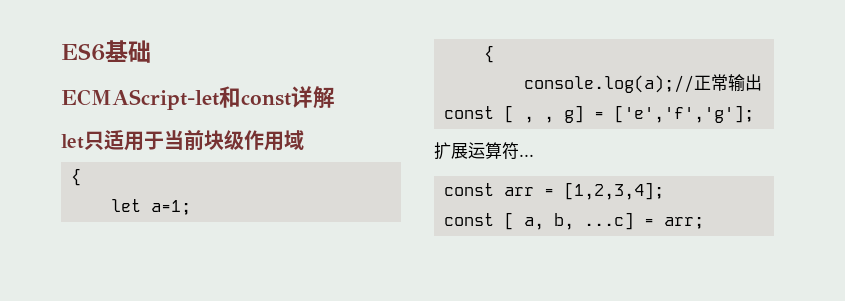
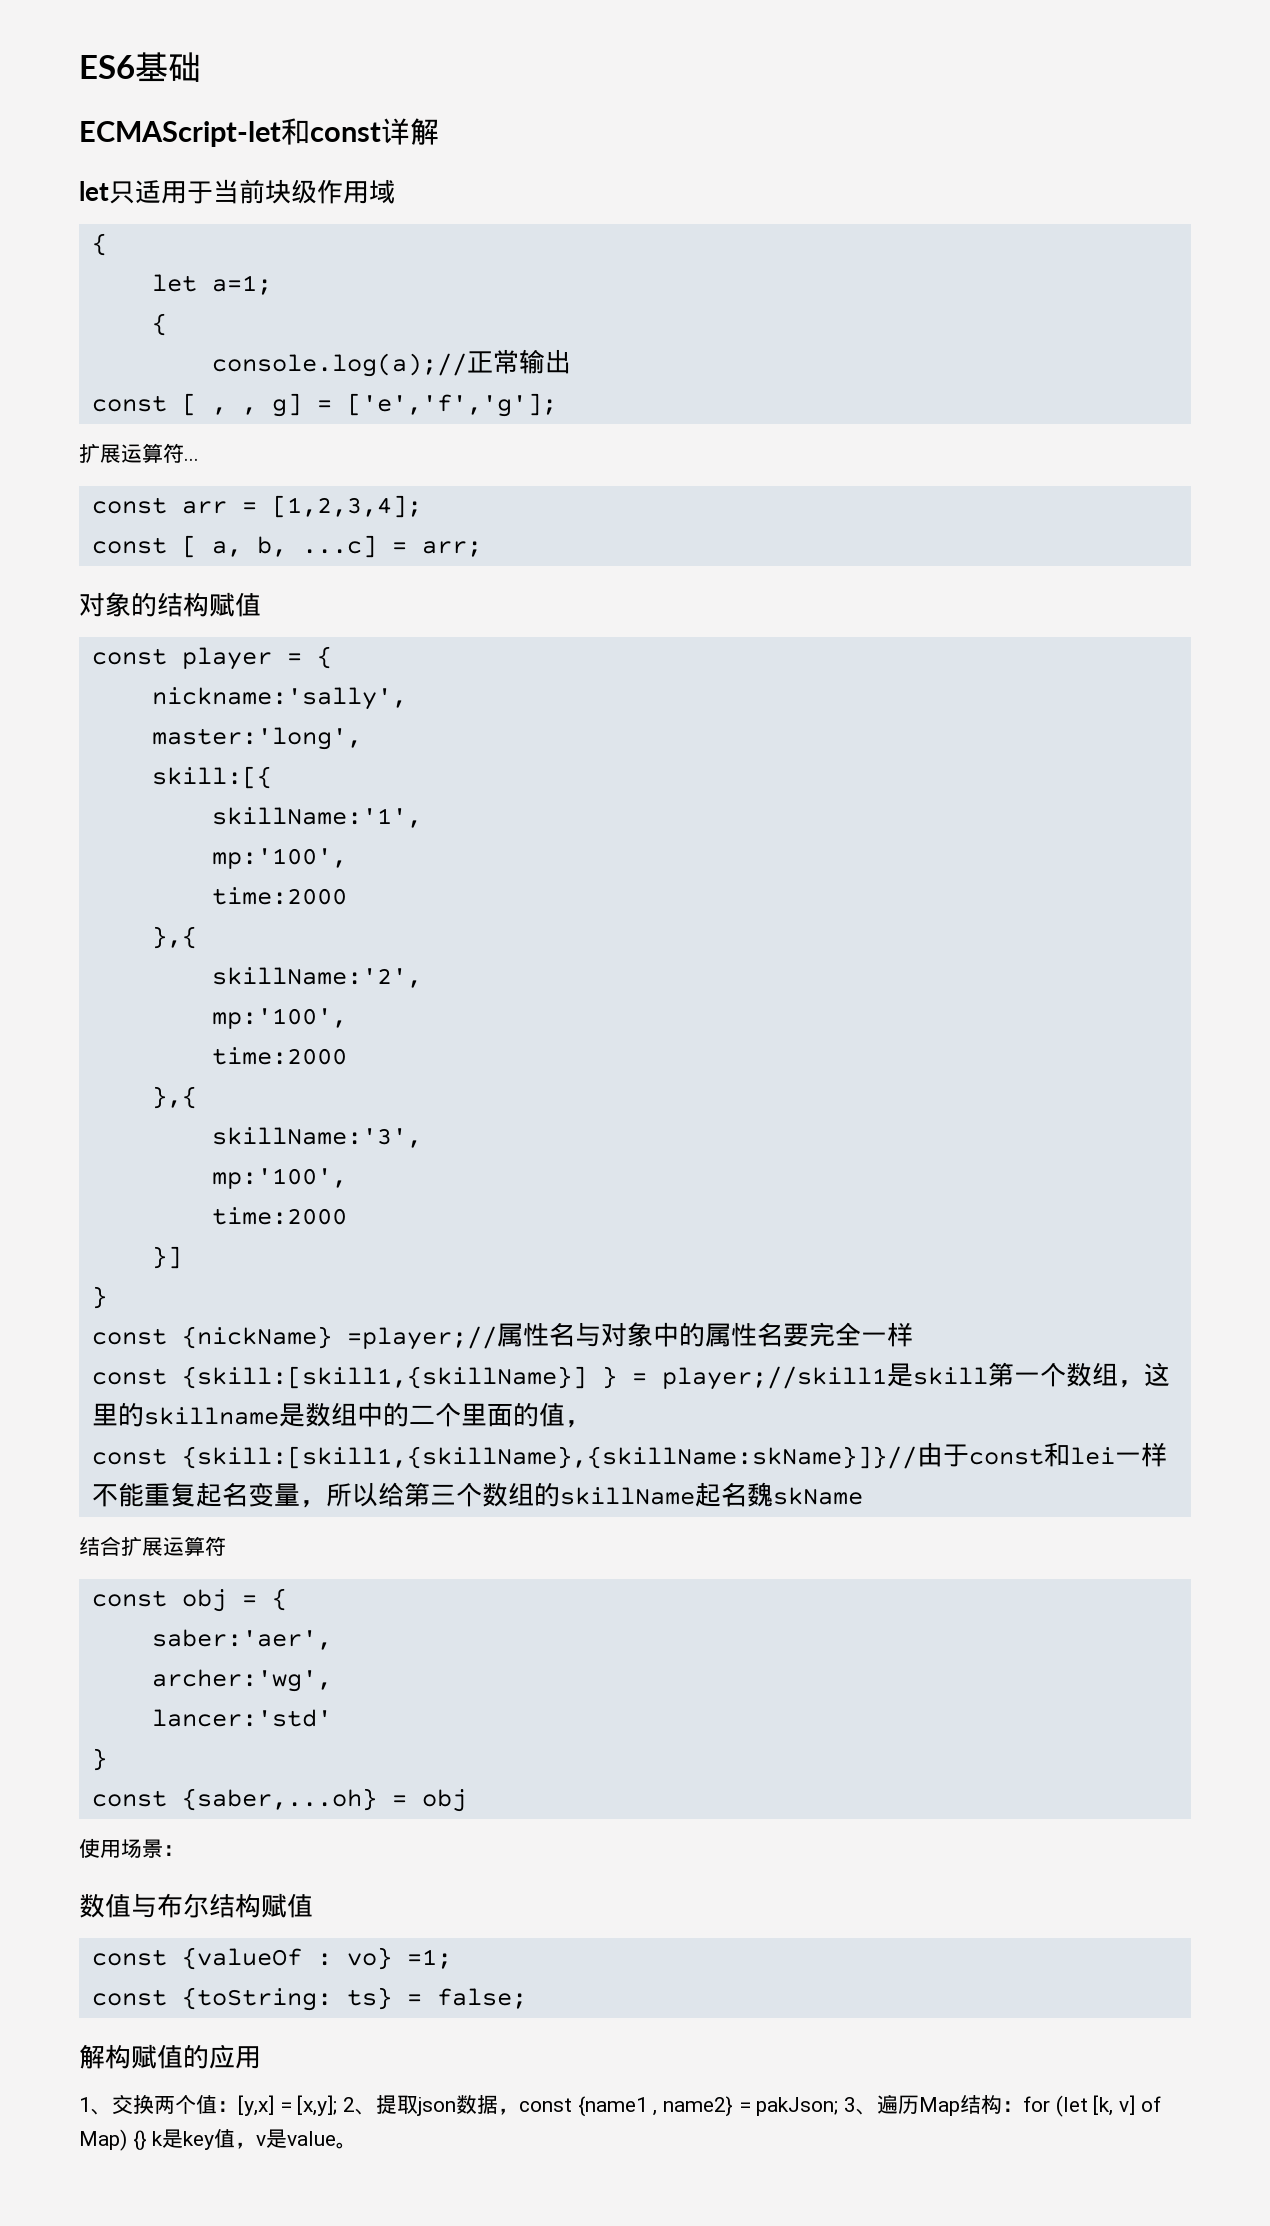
(705, 223) none -> [79,592,261,617] [91,646,332,670] [151,687,407,710] [151,727,362,750] [151,766,272,789] [211,807,422,828] [211,848,347,869] [211,887,347,905] [151,926,197,949] [211,967,422,988] [211,1008,347,1029] [211,1047,347,1065] [151,1086,197,1109] [211,1127,422,1148] [211,1168,347,1189] [211,1207,347,1225] [151,1246,182,1269] [91,1286,107,1309] [91,1322,913,1350] [91,1362,1170,1390] [91,1402,591,1428] [91,1442,1167,1469] [91,1482,863,1508] [79,1536,226,1556] [91,1588,287,1612] [151,1629,332,1650] [151,1669,332,1692] [151,1709,332,1727] [91,1748,107,1771] [91,1788,467,1812] [79,1838,184,1858] [79,1893,313,1918] [91,1947,452,1970] [91,1987,527,2011] [79,2044,261,2069] [79,2094,1161,2117] [79,2129,358,2151] // 对象的结构赋值 // const player = { // nickname:'sally', // master:'long', // skill:[{ // skillName:'1', // mp:'100', // time:2000 // },{ // skillName:'2', // mp:'100', // time:2000 // },{ // skillName:'3', // mp:'100', // time:2000 // }] // } // const {nickName} =player;//属性名与对象中的属性名要完全一样 // const {skill:[skill1,{skillName}] } = player;//skill1是skill第一个数组，这里的skillname是数组中的二个里面的值， // const {skill:[skill1,{skillName},{skillName:skName}]}//由于const和lei一样不能重复起名变量，所以给第三个数组的skillName起名魏skName // 结合扩展运算符 // const obj = { // saber:'aer', // archer:'wg', // lancer:'std' // } // const {saber,...oh} = obj // 使用场景： // 数值与布尔结构赋值 // const {valueOf : vo} =1; // const {toString: ts} = false; // 解构赋值的应用 // 1、交换两个值：[y,x] = [x,y]; 2、提取json数据，const {name1 , name2} = pakJson; 3、遍历Map结构：for (let [k, v] of Map) {} k是key值，v是value。

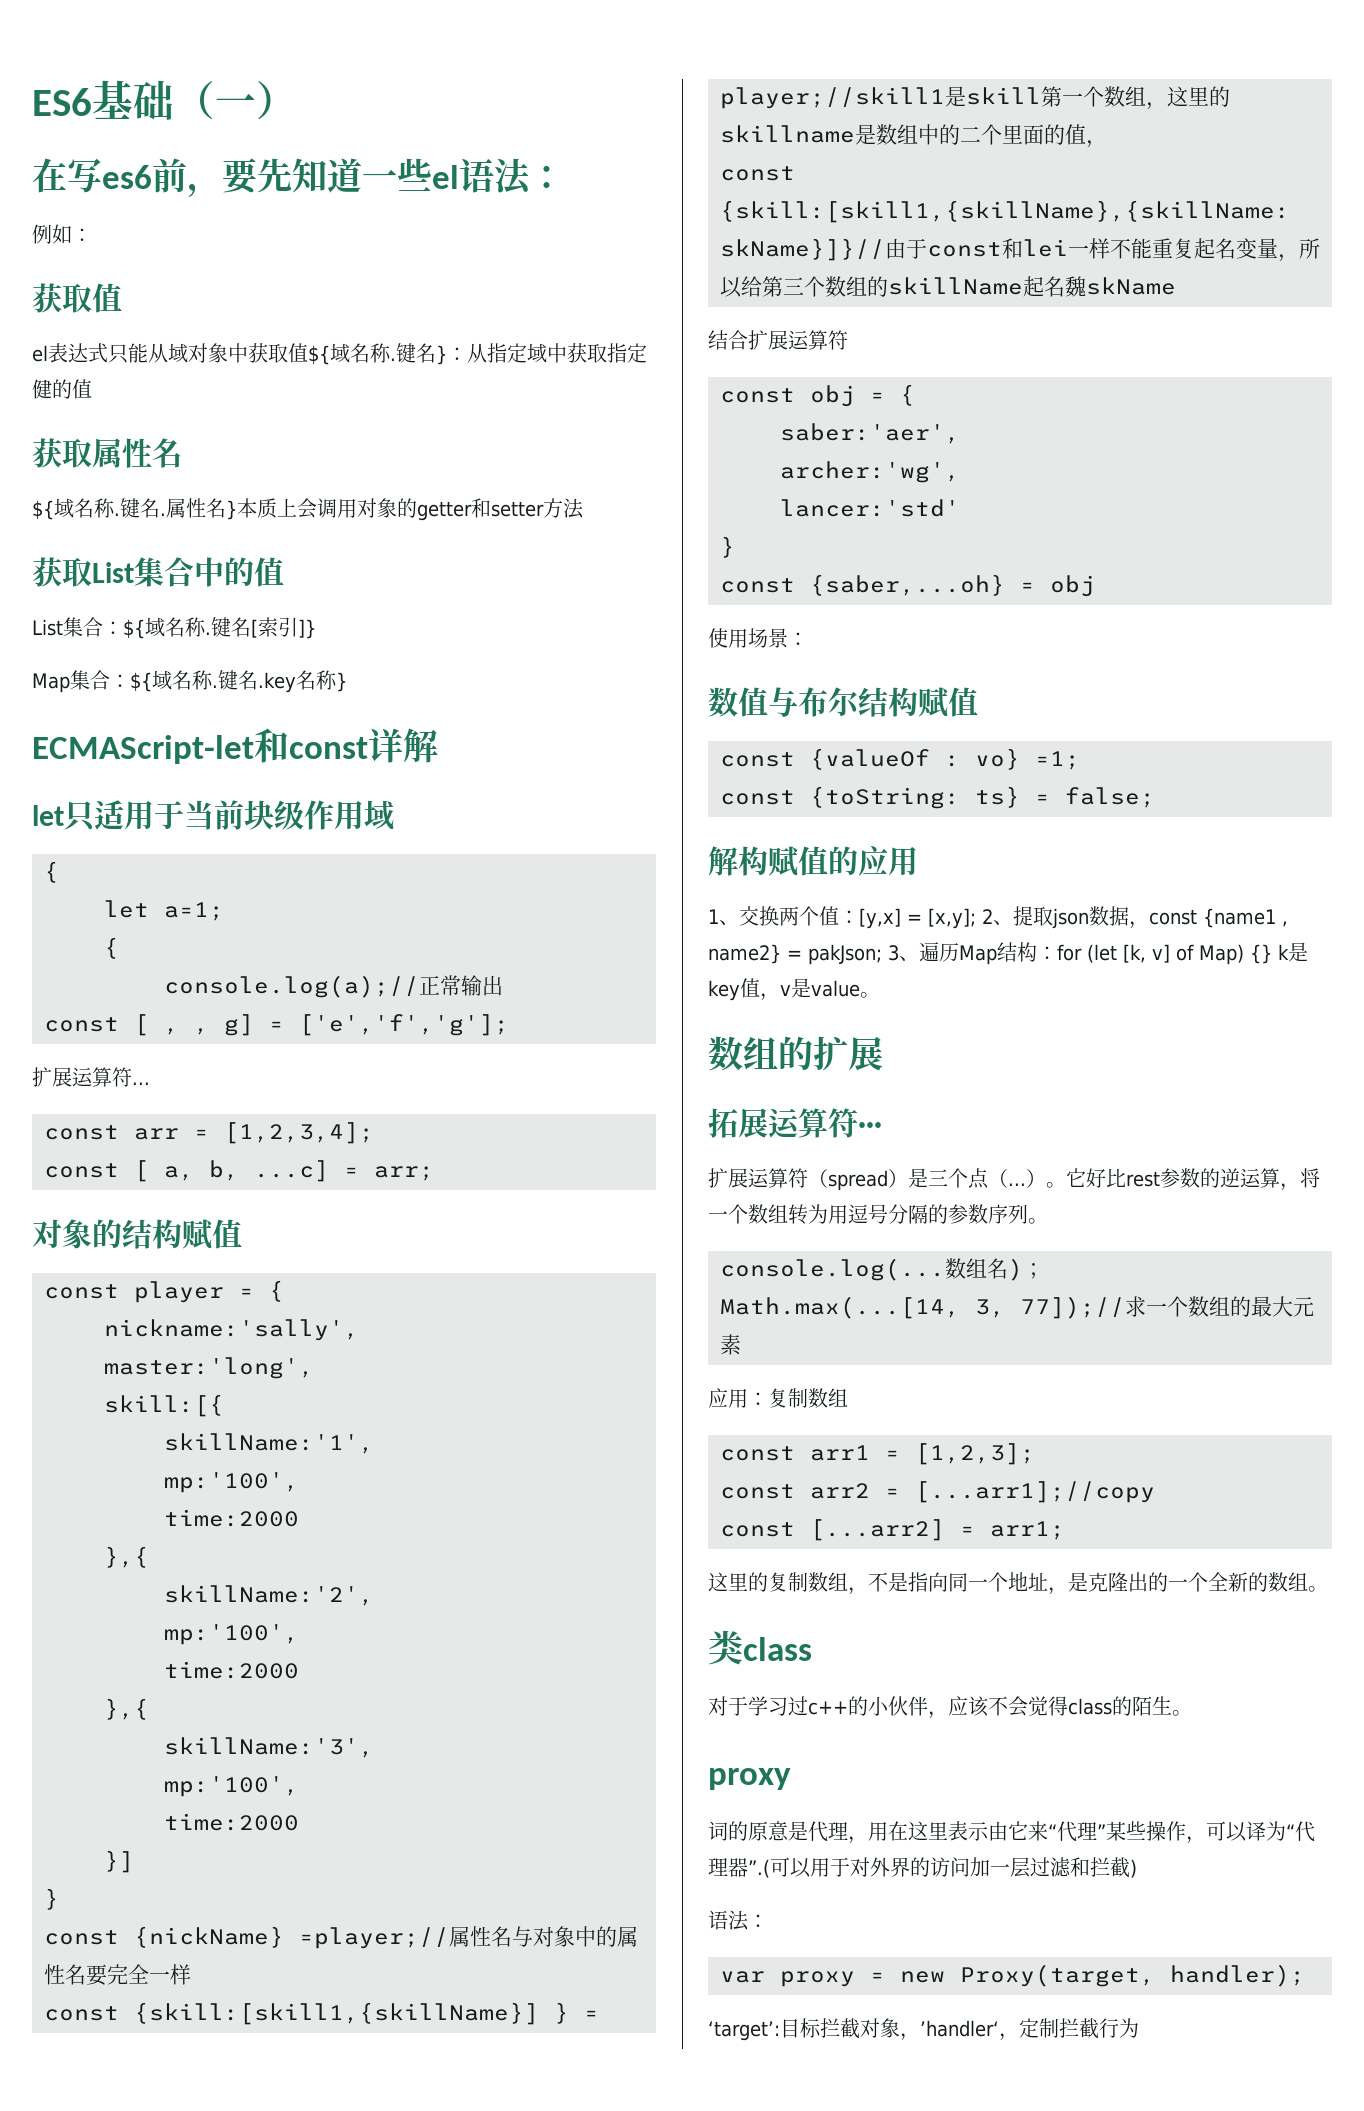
(201, 67) none -> [174,81,297,120] [32,158,564,198] [32,224,92,244] [32,283,122,313] [32,343,647,365] [32,379,92,399] [32,438,182,468] [32,498,584,521] [32,557,284,587] [32,617,316,639] [32,670,347,693] （一） // 在写es6前，要先知道一些el语法： // 例如： // 获取值 // el表达式只能从域对象中获取值${域名称.键名}：从指定域中获取指定健的值 // 获取属性名 // ${域名称.键名.属性名}本质上会调用对象的getter和setter方法 // 获取List集合中的值 // List集合：${域名称.键名[索引]} // Map集合：${域名称.键名.key名称}
(358, 2145) none -> [708,1036,883,1071] [708,1108,882,1138] [708,1168,1320,1191] [708,1204,1048,1225] [720,1258,1044,1281] [720,1296,1314,1319] [720,1334,741,1355] [708,1388,848,1408] [720,1443,1035,1465] [720,1481,1155,1503] [720,1519,1065,1541] [708,1572,1328,1595] [708,1630,812,1665] [708,1696,1192,1719] [708,1768,791,1790] [708,1821,1315,1844] [708,1857,1137,1878] [708,1910,768,1931] [720,1964,1305,1987] [708,2018,1139,2041] // 数组的扩展 // 拓展运算符··· // 扩展运算符（spread）是三个点（...）。它好比rest参数的逆运算，将一个数组转为用逗号分隔的参数序列。 // console.log(...数组名)； // Math.max(...[14, 3, 77]);//求一个数组的最大元素 // 应用：复制数组 // const arr1 = [1,2,3]; // const arr2 = [...arr1];//copy // const [...arr2] = arr1; // 这里的复制数组，不是指向同一个地址，是克隆出的一个全新的数组。 // 类class // 对于学习过c++的小伙伴，应该不会觉得class的陌生。 // proxy // 词的原意是代理，用在这里表示由它来“代理”某些操作，可以译为“代理器”.(可以用于对外界的访问加一层过滤和拦截) // 语法： // var proxy = new Proxy(target, handler); // ‘target’:目标拦截对象，’handler‘，定制拦截行为

